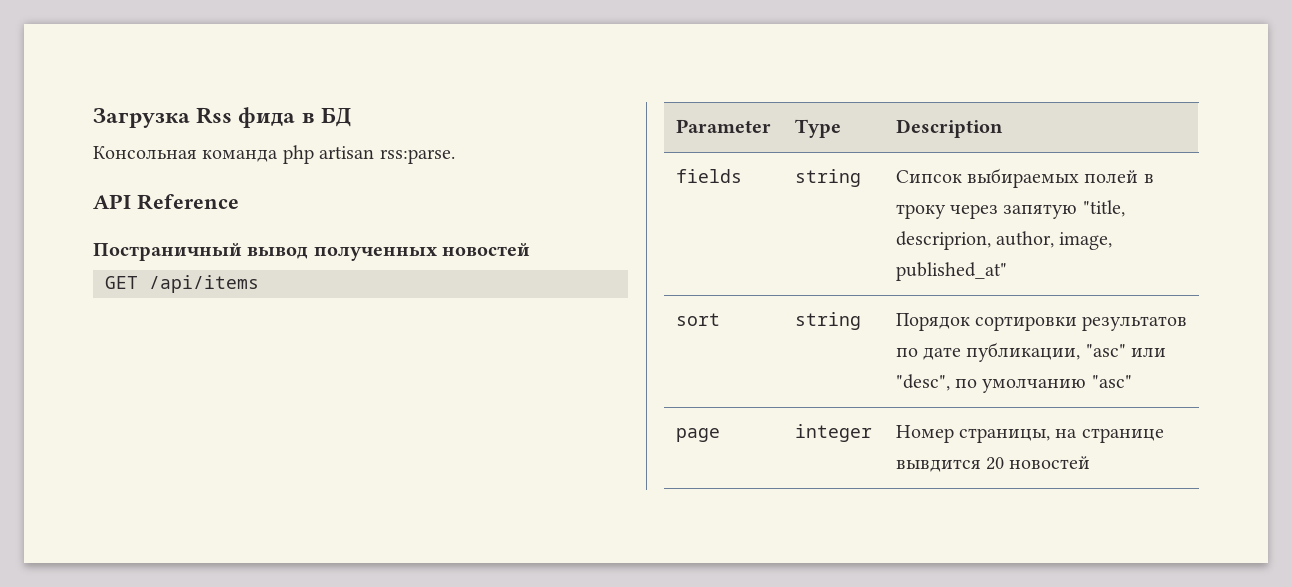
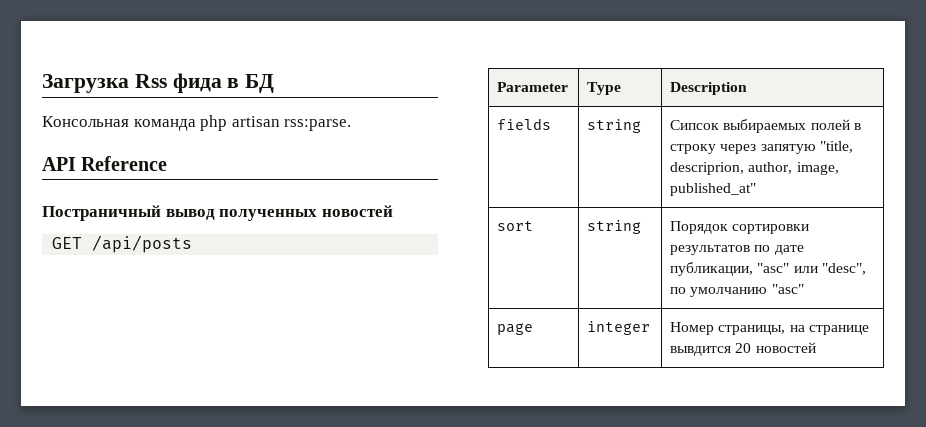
[149,275,259,293] /api/items -> [92,235,193,253] /api/posts
[895,204,946,219] троку -> [670,144,717,154] строку

